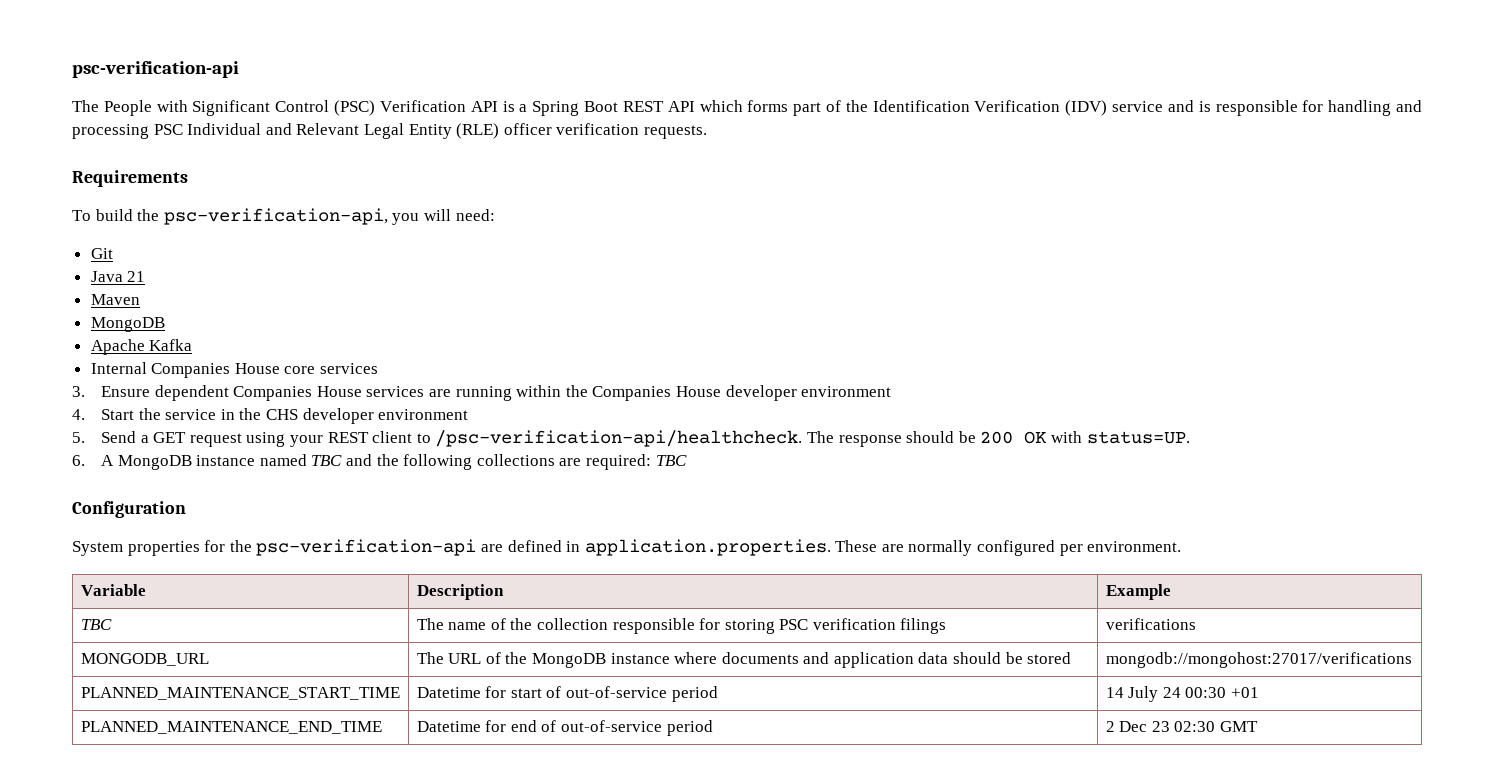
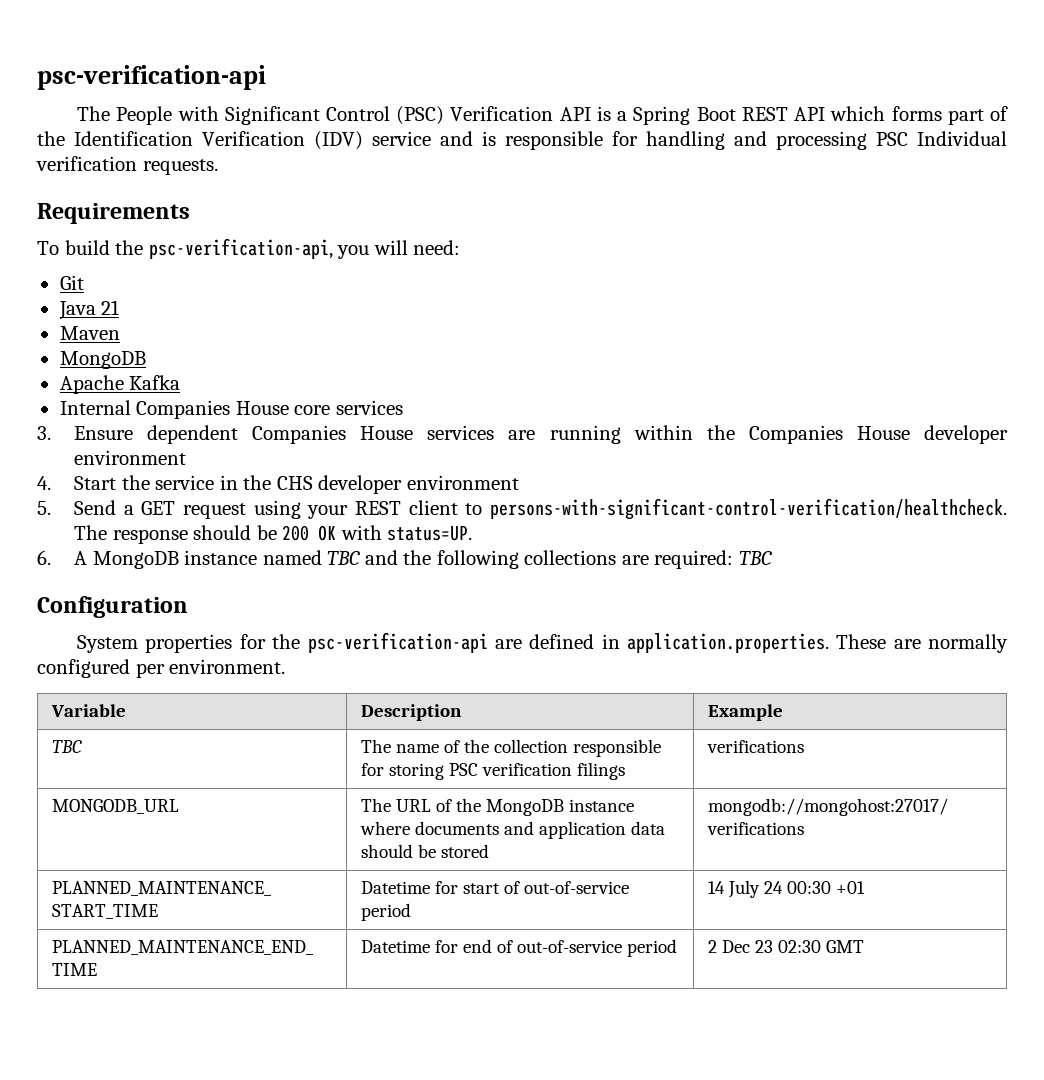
[265,123,552,139] and Relevant Legal Entity (RLE) officer -> (1007, 138) none
[435,430,803,447] /psc-verification-api/healthcheck. -> [490,498,1008,520] persons-with-significant-control-verification/healthcheck.

